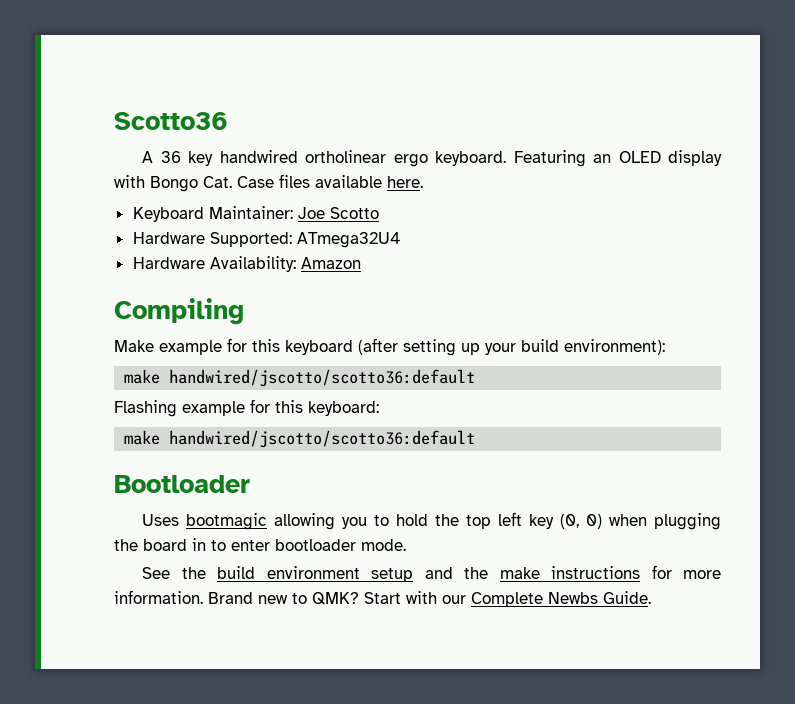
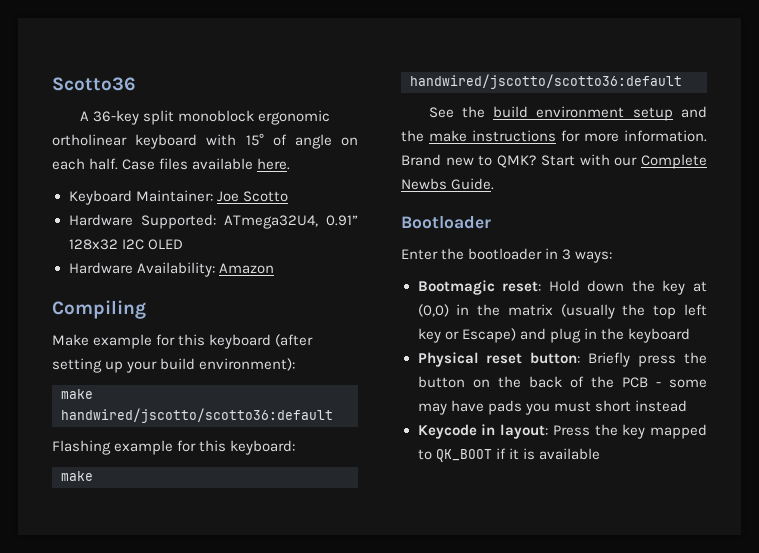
[160,150,722,167] [114,175,232,192] 36 key handwired ortholinear ergo keyboard. Featuring an OLED display with Bongo Cat. -> [92,110,330,125] [52,133,358,149] [52,158,119,170] 36-key split monoblock ergonomic ortholinear keyboard with 15° of angle on each half.
[296,232,400,248] ATmega32U4 -> [223,215,359,229] [68,239,183,250] ATmega32U4, 0.91” 128x32 I2C OLED
[114,475,250,493] [142,512,722,530] [114,538,406,551] // Bootloader // Uses bootmagic allowing you to hold the top left key (0, 0) when plugging the board in to enter bootloader mode. -> (682, 81) none
(651, 597) none -> [401,216,491,229] [401,248,613,263] [417,280,707,295] [417,304,707,319] [417,328,690,343] [417,352,707,367] [417,376,707,388] [417,400,687,415] [417,424,707,439] [417,448,600,462] // Bootloader // Enter the bootloader in 3 ways: // Bootmagic reset: Hold down the key at (0,0) in the matrix (usually the top left key or Escape) and plug in the keyboard // Physical reset button: Briefly press the button on the back of the PCB - some may have pads you must short instead // Keycode in layout: Press the key mapped to QK_BOOT if it is available

